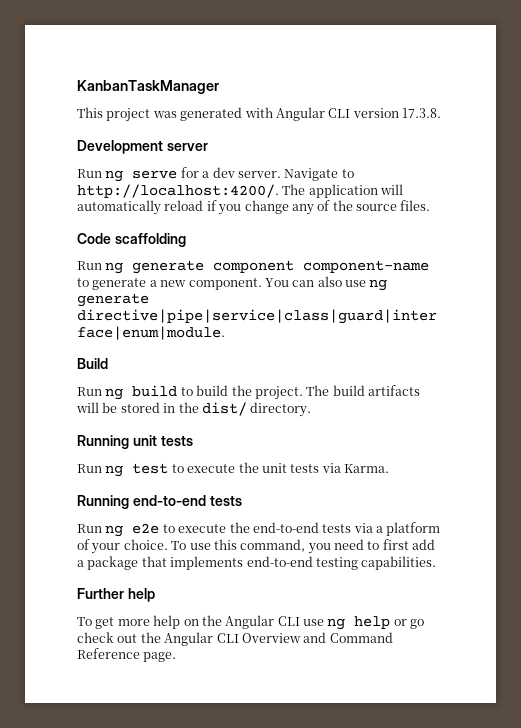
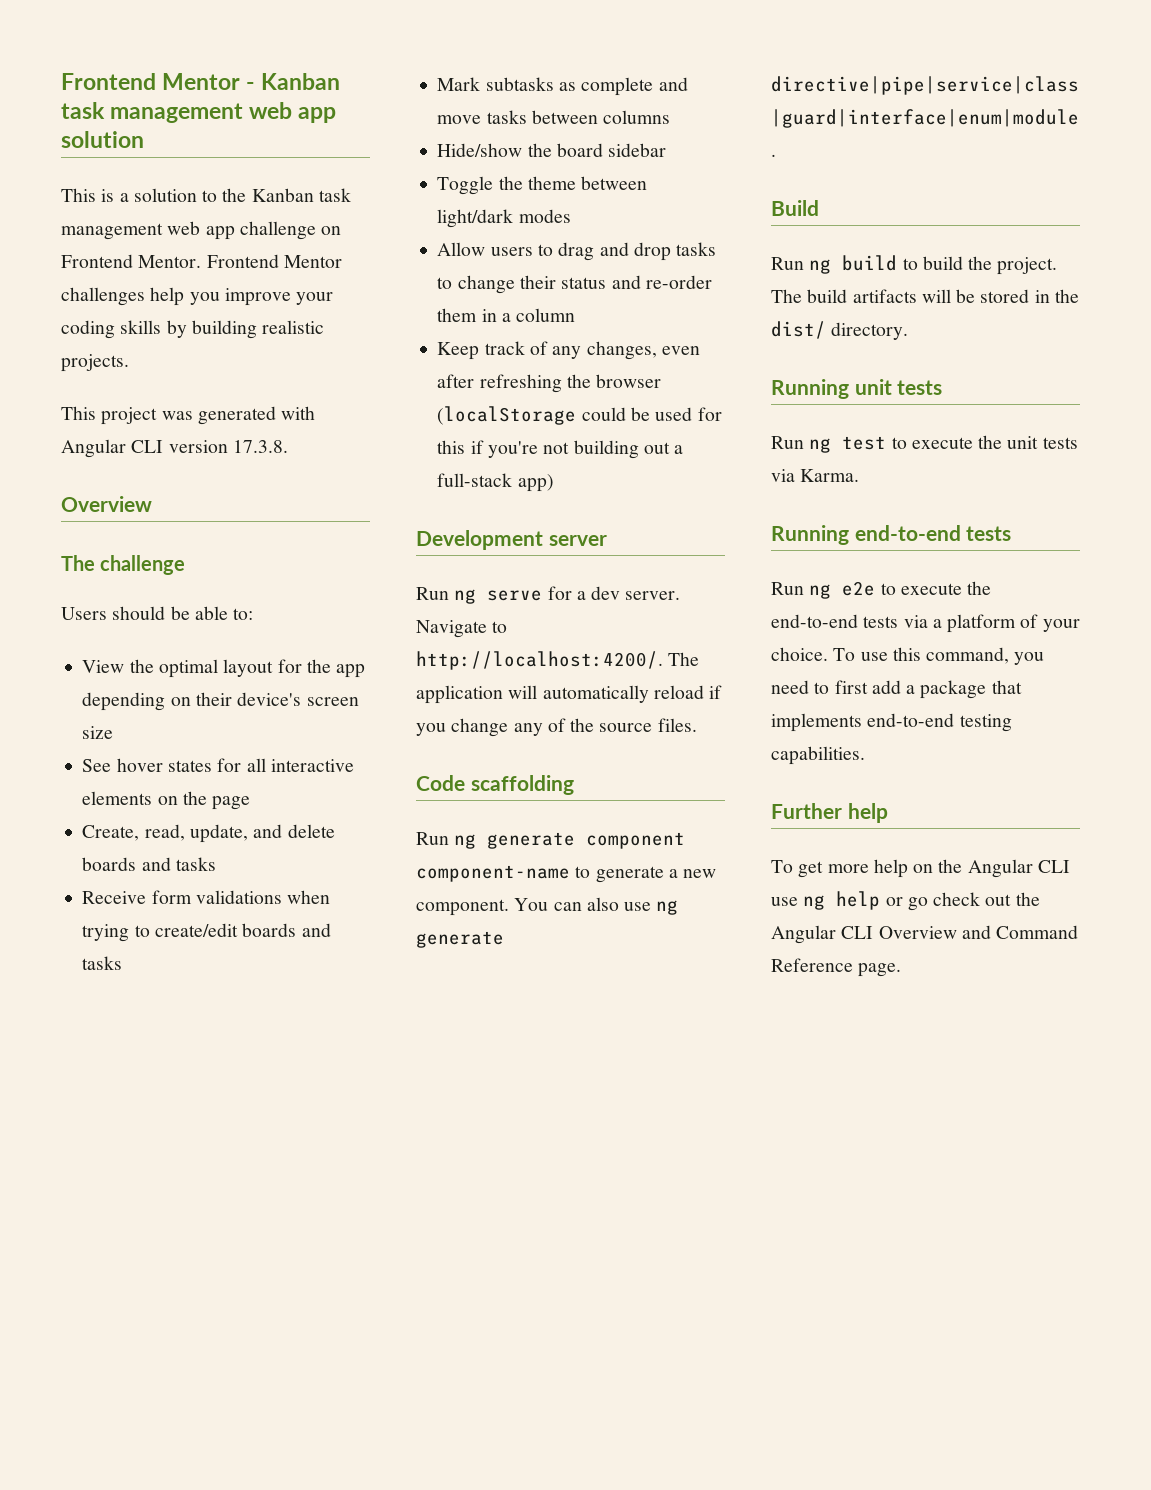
[77,80,219,94] KanbanTaskManager -> [61,73,341,90] [61,102,337,123] [61,131,144,148] [61,188,351,202] [61,221,342,240] [61,254,342,268] [61,287,334,306] [61,320,325,339] [61,354,129,372] Frontend Mentor - Kanban task management web app solution // This is a solution to the Kanban task management web app challenge on Frontend Mentor. Frontend Mentor challenges help you improve your coding skills by building realistic projects.
(441, 113) none -> [61,496,152,512] [61,555,186,575] [61,606,254,620] [82,659,366,678] [82,692,359,711] [82,726,114,739] [82,758,354,772] [82,791,251,810] [82,824,335,843] [82,857,216,871] [82,890,331,904] [82,923,331,942] [82,956,123,970] [437,77,688,96] [437,110,671,124] [437,143,667,157] [437,176,648,195] [437,209,571,228] [437,242,717,261] [437,275,712,294] [437,308,576,322] [437,341,700,360] [437,374,662,393] [437,406,722,425] [437,440,684,459] [437,473,554,492] // Overview // The challenge // Users should be able to: // View the optimal layout for the app depending on their device's screen size // See hover states for all interactive elements on the page // Create, read, update, and delete boards and tasks // Receive form validations when trying to create/edit boards and tasks // Mark subtasks as complete and move tasks between columns // Hide/show the board sidebar // Toggle the theme between light/dark modes // Allow users to drag and drop tasks to change their status and re-order them in a column // Keep track of any changes, even after refreshing the browser (localStorage could be used for this if you're not building out a full-stack app)

